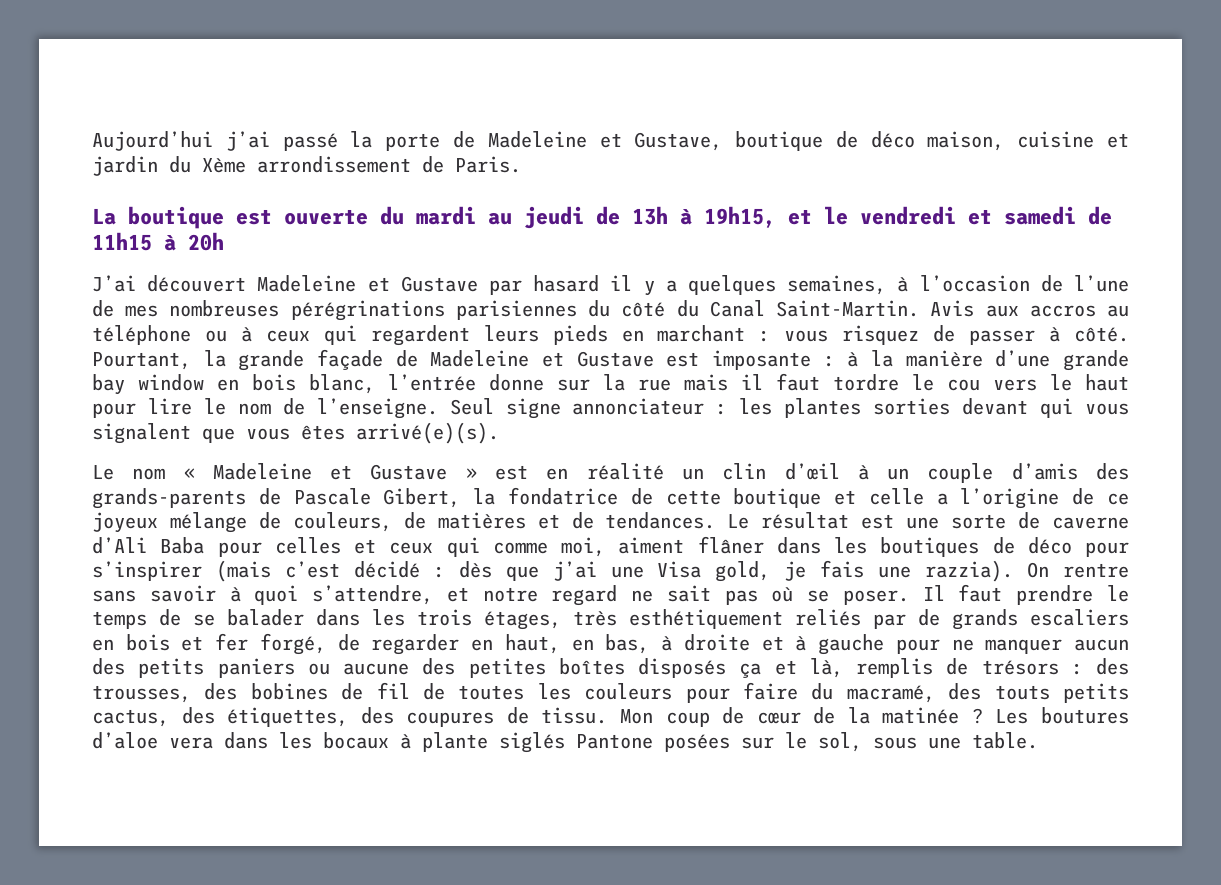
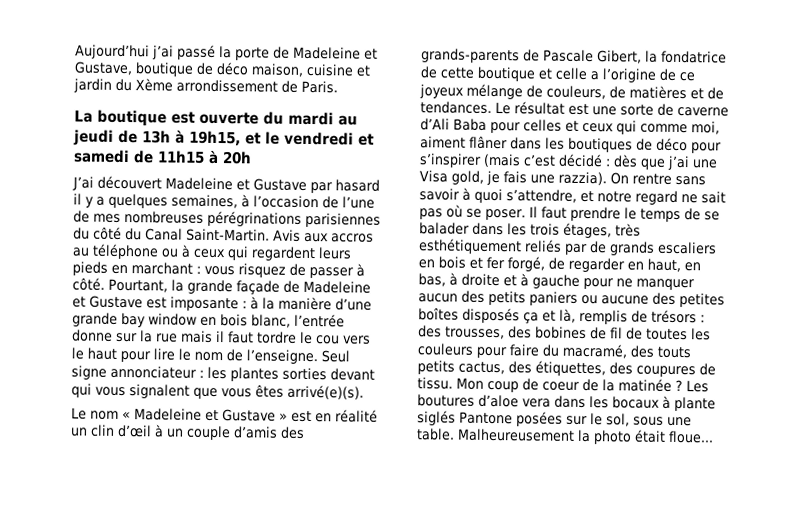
[756,712,801,724] cœur -> [542,381,580,391] coeur
(1038, 740) none -> [457,428,714,445] Malheureusement la photo était floue...

